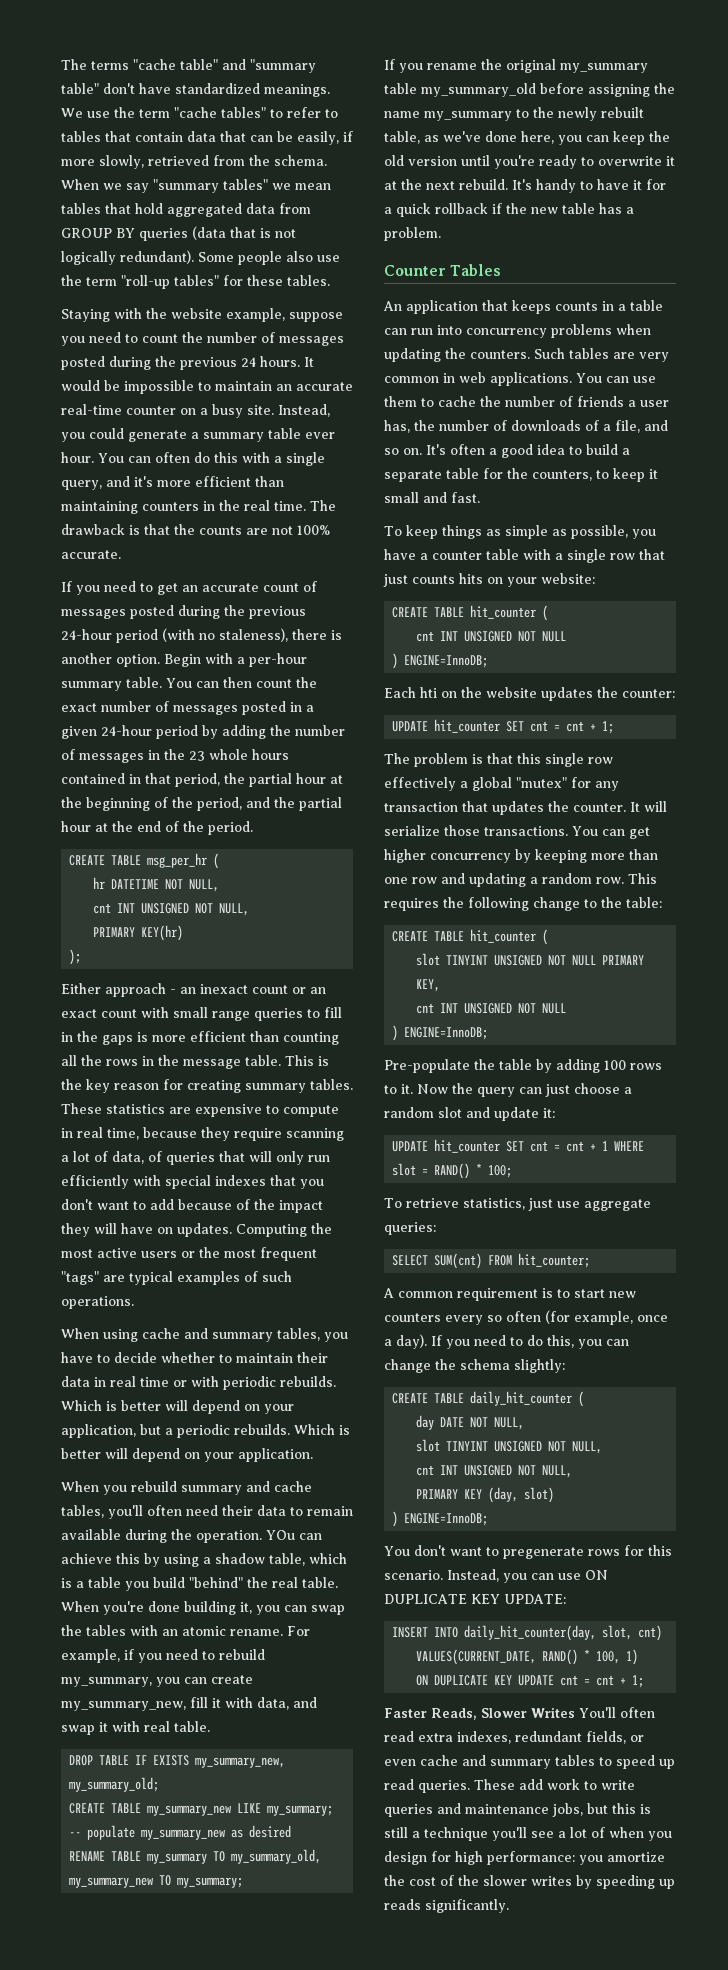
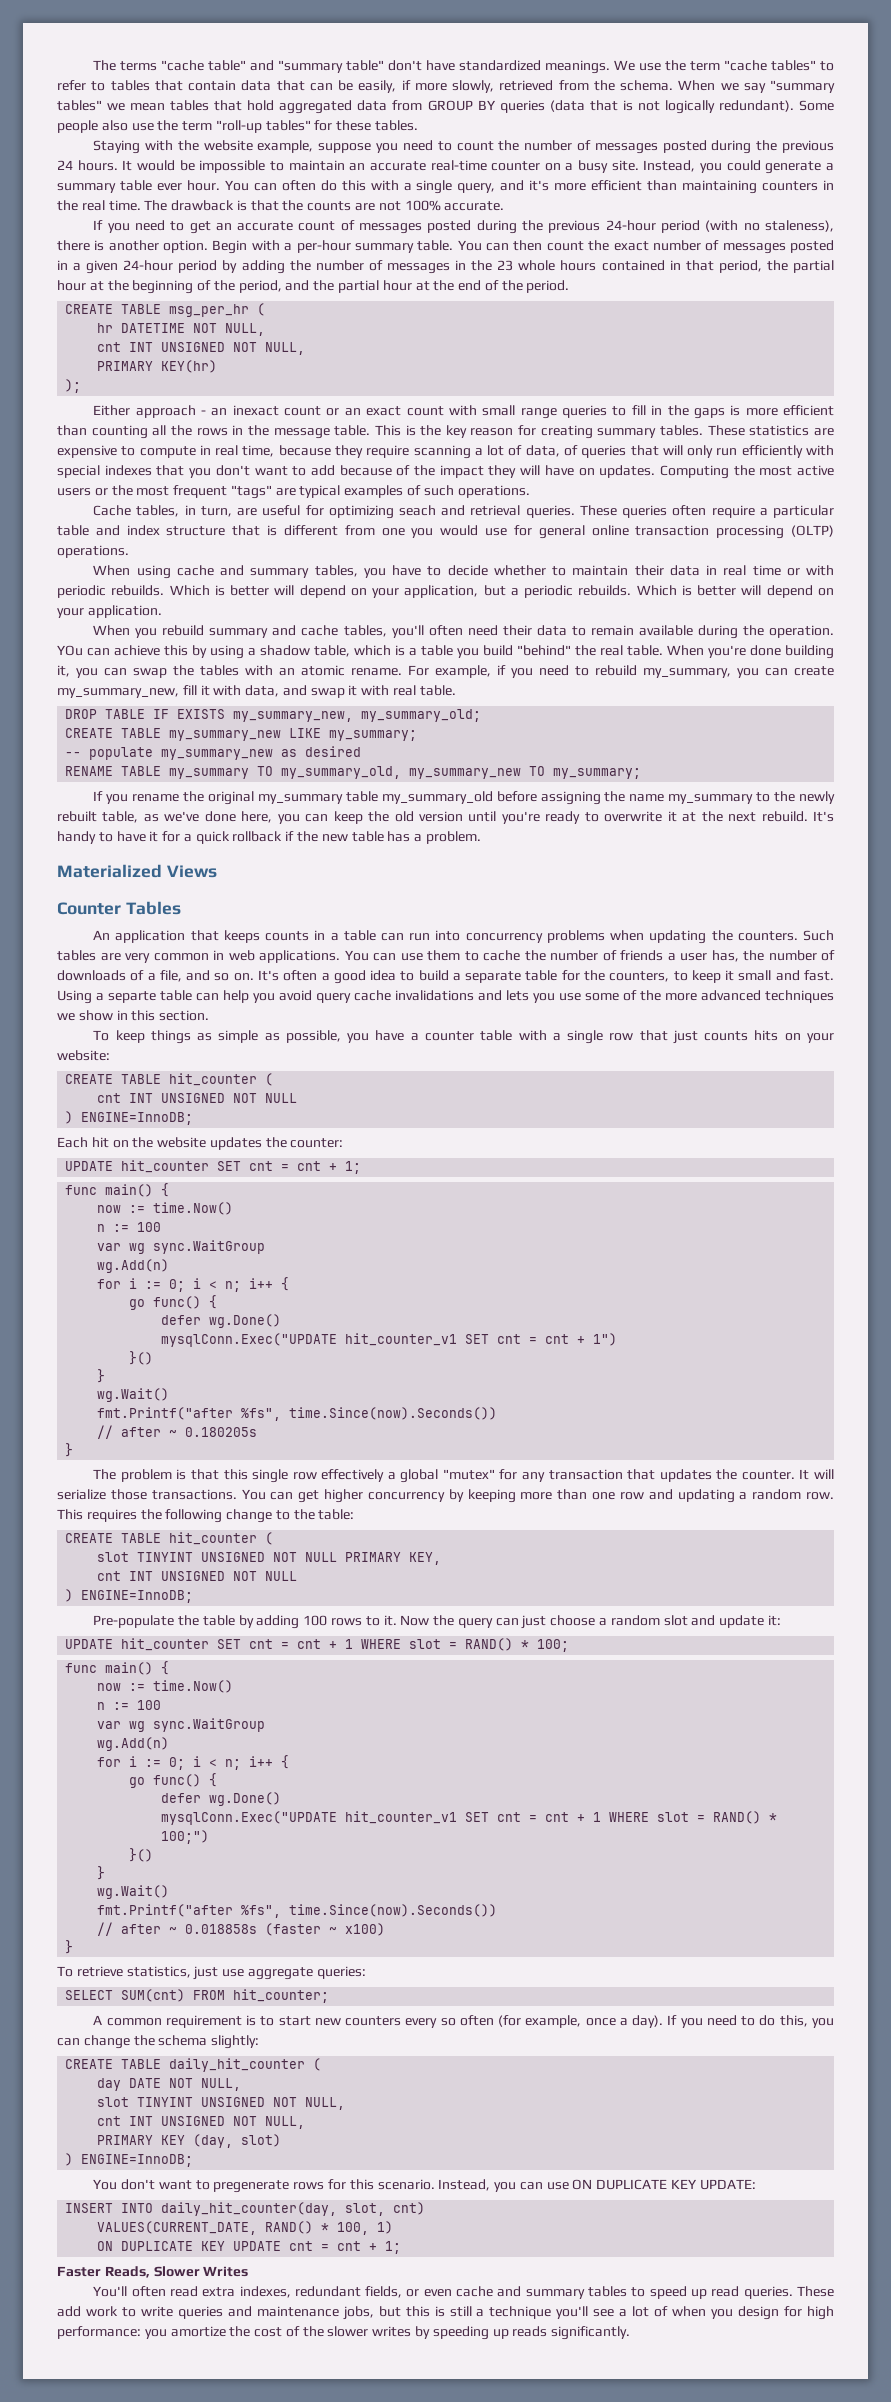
(134, 1302) none -> [93,505,834,519] [57,525,835,539] [57,545,129,558] // Cache tables, in turn, are useful for optimizing seach and retrieval queries. These queries often require a particular table and index structure that is different from one you would use for general online transaction processing (OLTP) operations.
(441, 234) none -> [57,864,217,878] // Materialized Views
(480, 497) none -> [57,990,834,1004] [57,1010,210,1021] Using a separte table can help you avoid query cache invalidations and lets you use some of the more advanced techniques we show in this section.
[420,687,437,698] hti -> [91,1137,109,1148] hit
(615, 727) none -> [65,1183,170,1197] [97,1202,234,1215] [97,1222,162,1232] [97,1240,266,1254] [97,1259,170,1273] [97,1277,290,1292] [129,1295,218,1310] [161,1314,282,1328] [161,1333,618,1347] [129,1351,154,1365] [97,1369,106,1383] [97,1388,170,1402] [97,1407,498,1421] [97,1425,258,1439] [65,1443,74,1457] // func main() { // now := time.Now() // n := 100 // var wg sync.WaitGroup // wg.Add(n) // for i := 0; i < n; i++ { // go func() { // defer wg.Done() // mysqlConn.Exec("UPDATE hit_counter_v1 SET cnt = cnt + 1") // }() // } // wg.Wait() // fmt.Printf("after %fs", time.Since(now).Seconds()) // // after ~ 0.180205s // }
(513, 1171) none -> [65,1661,170,1675] [97,1680,234,1693] [97,1700,162,1710] [97,1718,266,1732] [97,1737,170,1751] [97,1755,290,1770] [129,1773,218,1788] [161,1792,282,1806] [161,1811,778,1825] [161,1830,210,1844] [129,1848,154,1862] [97,1866,106,1880] [97,1885,170,1899] [97,1904,498,1918] [97,1922,386,1936] [65,1940,74,1954] // func main() { // now := time.Now() // n := 100 // var wg sync.WaitGroup // wg.Add(n) // for i := 0; i < n; i++ { // go func() { // defer wg.Done() // mysqlConn.Exec("UPDATE hit_counter_v1 SET cnt = cnt + 1 WHERE slot = RAND() * 100;") // }() // } // wg.Wait() // fmt.Printf("after %fs", time.Since(now).Seconds()) // // after ~ 0.018858s (faster ~ x100) // }
(575, 1712) none -> (249, 2271) //

